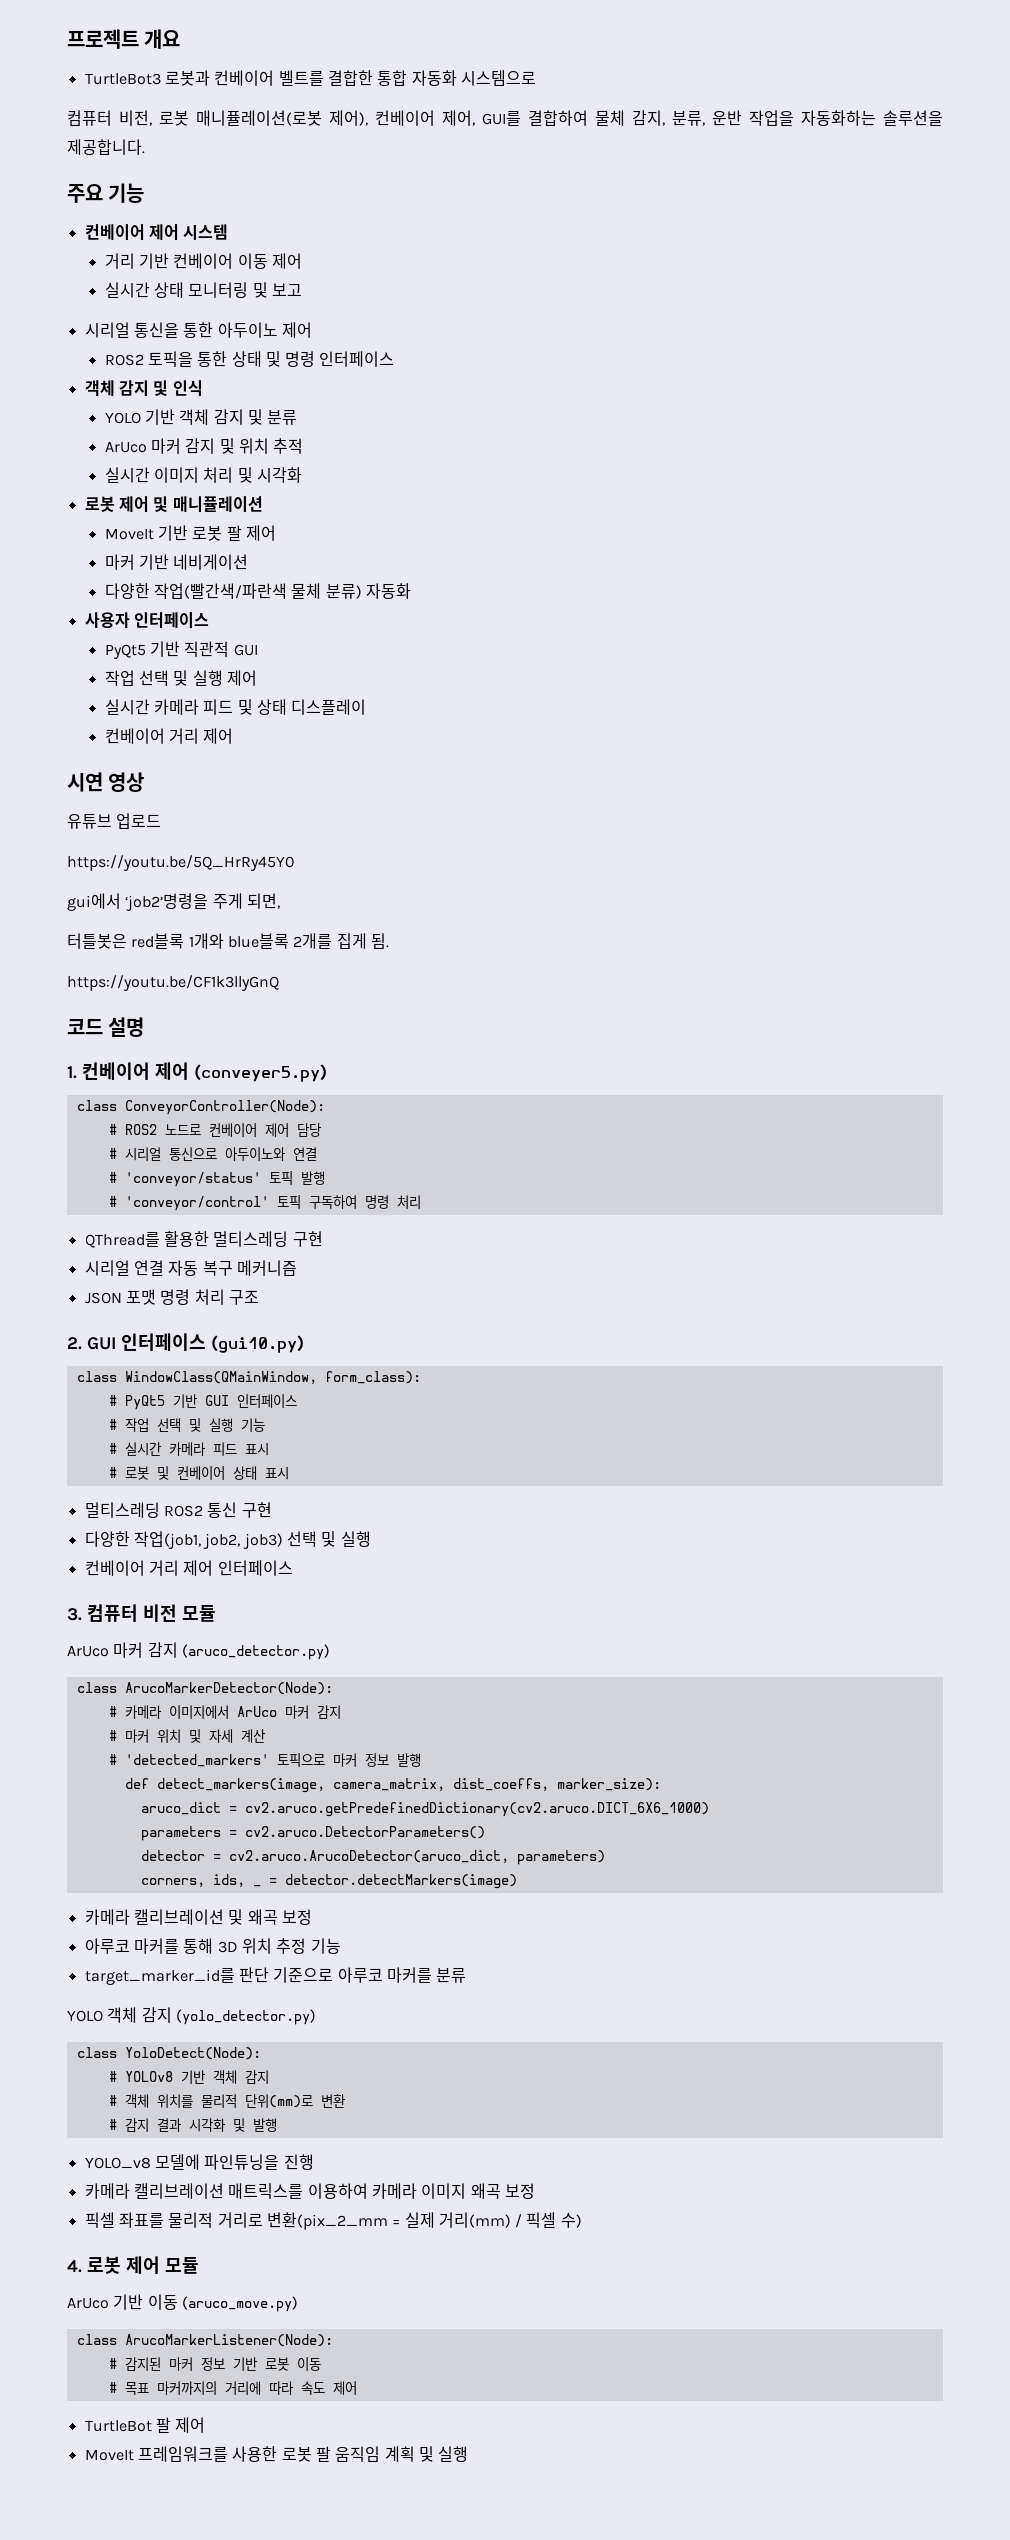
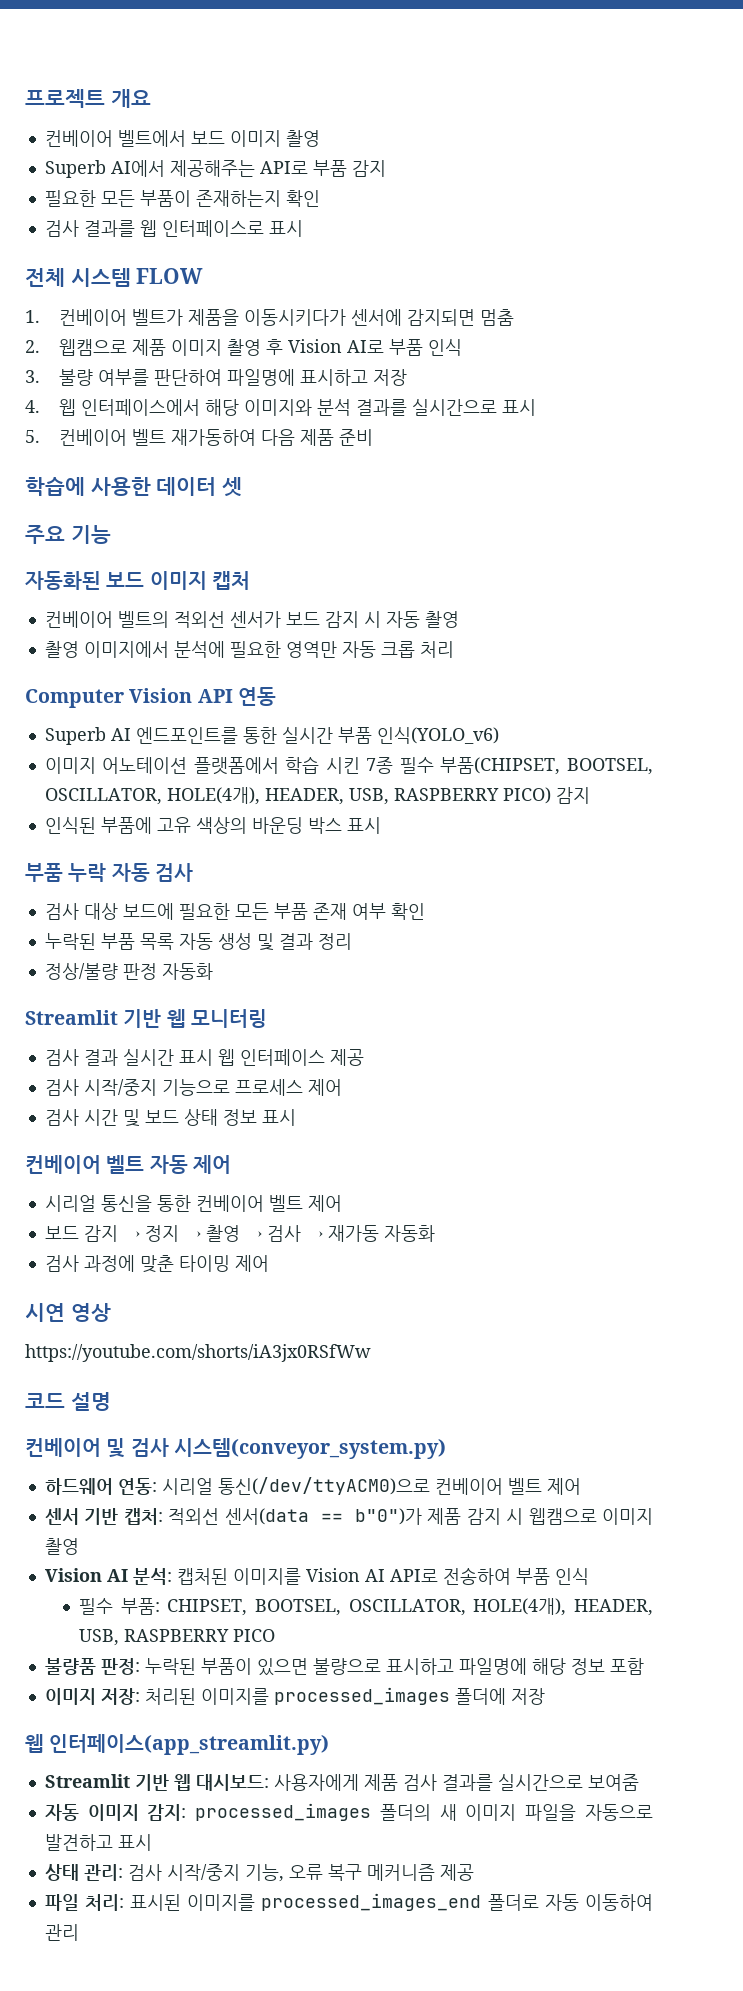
[84,70,536,86] [67,110,943,126] [67,139,145,155] [67,183,145,203] [84,224,229,241] [104,253,302,269] [104,282,302,298] TurtleBot3 로봇과 컨베이어 벨트를 결합한 통합 자동화 시스템으로 // 컴퓨터 비전, 로봇 매니퓰레이션(로봇 제어), 컨베이어 제어, GUI를 결합하여 물체 감지, 분류, 운반 작업을 자동화하는 솔루션을 제공합니다. // 주요 기능 // 컨베이어 제어 시스템 // 거리 기반 컨베이어 이동 제어 // 실시간 상태 모니터링 및 보고 -> [44,130,320,147] [44,160,386,178] [44,190,320,207] [44,220,303,237] [25,268,204,287] [25,309,515,326] [25,339,463,356] [25,369,408,386] [25,399,537,416] [25,429,374,446] [25,477,243,497] [25,525,111,544] [25,571,250,590] [44,611,459,628] [44,641,454,658] [25,687,276,708] [44,727,499,745] [44,756,653,775] [44,787,590,805] [44,817,381,834] [25,863,193,882] [44,903,425,920] [44,933,352,951] [44,963,213,980] [25,1009,267,1028] [44,1049,364,1066] [44,1079,342,1096] [44,1109,296,1127] [25,1155,231,1174] 컨베이어 벨트에서 보드 이미지 촬영 // Superb AI에서 제공해주는 API로 부품 감지 // 필요한 모든 부품이 존재하는지 확인 // 검사 결과를 웹 인터페이스로 표시 // 전체 시스템 FLOW // 1. 컨베이어 벨트가 제품을 이동시키다가 센서에 감지되면 멈춤 // 2. 웹캠으로 제품 이미지 촬영 후 Vision AI로 부품 인식 // 3. 불량 여부를 판단하여 파일명에 표시하고 저장 // 4. 웹 인터페이스에서 해당 이미지와 분석 결과를 실시간으로 표시 // 5. 컨베이어 벨트 재가동하여 다음 제품 준비 // 학습에 사용한 데이터 셋 // 주요 기능 // 자동화된 보드 이미지 캡처 // 컨베이어 벨트의 적외선 센서가 보드 감지 시 자동 촬영 // 촬영 이미지에서 분석에 필요한 영역만 자동 크롭 처리 // Computer Vision API 연동 // Superb AI 엔드포인트를 통한 실시간 부품 인식(YOLO_v6) // 이미지 어노테이션 플랫폼에서 학습 시킨 7종 필수 부품(CHIPSET, BOOTSEL, OSCILLATOR, HOLE(4개), HEADER, USB, RASPBERRY PICO) 감지 // 인식된 부품에 고유 색상의 바운딩 박스 표시 // 부품 누락 자동 검사 // 검사 대상 보드에 필요한 모든 부품 존재 여부 확인 // 누락된 부품 목록 자동 생성 및 결과 정리 // 정상/불량 판정 자동화 // Streamlit 기반 웹 모니터링 // 검사 결과 실시간 표시 웹 인터페이스 제공 // 검사 시작/중지 기능으로 프로세스 제어 // 검사 시간 및 보드 상태 정보 표시 // 컨베이어 벨트 자동 제어
[217,322,312,338] [104,351,395,367] [84,380,203,396] [104,409,298,425] [104,438,304,454] [104,467,302,483] [84,496,263,513] [104,525,276,541] [104,554,249,570] [104,583,411,599] [84,612,209,629] [104,641,258,659] [104,670,257,686] [104,699,367,715] [104,728,234,744] [67,772,145,792] [67,813,162,829] [67,855,295,871] [67,893,280,911] [67,933,389,949] [67,975,279,991] [67,1017,145,1037] [67,1062,327,1082] [76,1100,325,1115] [108,1123,321,1137] [108,1147,317,1161] [108,1171,325,1187] [108,1195,421,1211] [84,1231,323,1248] [84,1260,297,1276] [84,1289,259,1305] [67,1333,304,1353] [76,1371,421,1384] [108,1394,297,1410] [108,1418,265,1432] [108,1442,269,1456] [108,1466,289,1480] [84,1502,272,1518] [84,1531,371,1549] [84,1560,293,1576] [67,1604,216,1622] [67,1642,330,1660] [76,1682,333,1695] [108,1705,341,1719] [108,1729,265,1743] [108,1753,421,1767] [124,1778,661,1793] [140,1802,709,1817] [140,1826,485,1841] [140,1850,605,1865] [140,1874,261,1887] [268,1874,517,1889] [84,1909,312,1925] [84,1938,341,1954] [84,1967,467,1985] [67,2007,316,2025] [76,2047,261,2060] [108,2070,269,2084] [108,2094,345,2108] [108,2118,277,2132] [84,2154,314,2170] [84,2183,535,2199] [84,2212,582,2230] [67,2256,199,2274] [67,2294,298,2312] [76,2334,333,2347] [108,2357,321,2371] [108,2381,357,2395] [84,2417,206,2433] [84,2446,469,2462] 아두이노 제어 // ROS2 토픽을 통한 상태 및 명령 인터페이스 // 객체 감지 및 인식 // YOLO 기반 객체 감지 및 분류 // ArUco 마커 감지 및 위치 추적 // 실시간 이미지 처리 및 시각화 // 로봇 제어 및 매니퓰레이션 // MoveIt 기반 로봇 팔 제어 // 마커 기반 네비게이션 // 다양한 작업(빨간색/파란색 물체 분류) 자동화 // 사용자 인터페이스 // PyQt5 기반 직관적 GUI // 작업 선택 및 실행 제어 // 실시간 카메라 피드 및 상태 디스플레이 // 컨베이어 거리 제어 // 시연 영상 // 유튜브 업로드 // https://youtu.be/5Q_HrRy45Y0 // gui에서 ‘job2’명령을 주게 되면, // 터틀봇은 red블록 1개와 blue블록 2개를 집게 됨. // https://youtu.be/CF1k3llyGnQ // 코드 설명 // 1. 컨베이어 제어 (conveyer5.py) // class ConveyorController(Node): // # ROS2 노드로 컨베이어 제어 담당 // # 시리얼 통신으로 아두이노와 연결 // # 'conveyor/status' 토픽 발행 // # 'conveyor/control' 토픽 구독하여 명령 처리 // QThread를 활용한 멀티스레딩 구현 // 시리얼 연결 자동 복구 메커니즘 // JSON 포맷 명령 처리 구조 // 2. GUI 인터페이스 (gui10.py) // class WindowClass(QMainWindow, form_class): // # PyQt5 기반 GUI 인터페이스 // # 작업 선택 및 실행 기능 // # 실시간 카메라 피드 표시 // # 로봇 및 컨베이어 상태 표시 // 멀티스레딩 ROS2 통신 구현 // 다양한 작업(job1, job2, job3) 선택 및 실행 // 컨베이어 거리 제어 인터페이스 // 3. 컴퓨터 비전 모듈 // ArUco 마커 감지 (aruco_detector.py) // class ArucoMarkerDetector(Node): // # 카메라 이미지에서 ArUco 마커 감지 // # 마커 위치 및 자세 계산 // # 'detected_markers' 토픽으로 마커 정보 발행 // def detect_markers(image, camera_matrix, dist_coeffs, marker_size): // aruco_dict = cv2.aruco.getPredefinedDictionary(cv2.aruco.DICT_6X6_1000) // parameters = cv2.aruco.DetectorParameters() // detector = cv2.aruco.ArucoDetector(aruco_dict, parameters) // corners, ids, _ = detector.detectMarkers(image) // 카메라 캘리브레이션 및 왜곡 보정 // 아루코 마커를 통해 3D 위치 추정 기능 // target_marker_id를 판단 기준으로 아루코 마커를 분류 // YOLO 객체 감지 (yolo_detector.py) // class YoloDetect(Node): // # YOLOv8 기반 객체 감지 // # 객체 위치를 물리적 단위(mm)로 변환 // # 감지 결과 시각화 및 발행 // YOLO_v8 모델에 파인튜닝을 진행 // 카메라 캘리브레이션 매트릭스를 이용하여 카메라 이미지 왜곡 보정 // 픽셀 좌표를 물리적 거리로 변환(pix_2_mm = 실제 거리(mm) / 픽셀 수) // 4. 로봇 제어 모듈 // ArUco 기반 이동 (aruco_move.py) // class ArucoMarkerListener(Node): // # 감지된 마커 정보 기반 로봇 이동 // # 목표 마커까지의 거리에 따라 속도 제어 // TurtleBot 팔 제어 // MoveIt 프레임워크를 사용한 로봇 팔 움직임 계획 및 실행 -> [195,1195,342,1212] [44,1225,435,1242] [44,1255,269,1273] [25,1303,111,1322] [25,1344,371,1362] [25,1392,111,1411] [25,1438,446,1459] [44,1477,581,1495] [44,1508,653,1525] [44,1538,79,1555] [44,1567,589,1585] [78,1598,653,1616] [78,1629,275,1646] [44,1658,644,1676] [44,1687,545,1705] [25,1734,330,1755] [44,1774,639,1791] [44,1803,653,1821] [44,1834,152,1851] [44,1864,474,1882] [44,1893,653,1911] [44,1924,79,1941] 컨베이어 벨트 제어 // 보드 감지 → 정지 → 촬영 → 검사 → 재가동 자동화 // 검사 과정에 맞춘 타이밍 제어 // 시연 영상 // https://youtube.com/shorts/iA3jx0RSfWw // 코드 설명 // 컨베이어 및 검사 시스템(conveyor_system.py) // 하드웨어 연동: 시리얼 통신(/dev/ttyACM0)으로 컨베이어 벨트 제어 // 센서 기반 캡처: 적외선 센서(data == b"0")가 제품 감지 시 웹캠으로 이미지 촬영 // Vision AI 분석: 캡처된 이미지를 Vision AI API로 전송하여 부품 인식 // 필수 부품: CHIPSET, BOOTSEL, OSCILLATOR, HOLE(4개), HEADER, USB, RASPBERRY PICO // 불량품 판정: 누락된 부품이 있으면 불량으로 표시하고 파일명에 해당 정보 포함 // 이미지 저장: 처리된 이미지를 processed_images 폴더에 저장 // 웹 인터페이스(app_streamlit.py) // Streamlit 기반 웹 대시보드: 사용자에게 제품 검사 결과를 실시간으로 보여줌 // 자동 이미지 감지: processed_images 폴더의 새 이미지 파일을 자동으로 발견하고 표시 // 상태 관리: 검사 시작/중지 기능, 오류 복구 메커니즘 제공 // 파일 처리: 표시된 이미지를 processed_images_end 폴더로 자동 이동하여 관리

